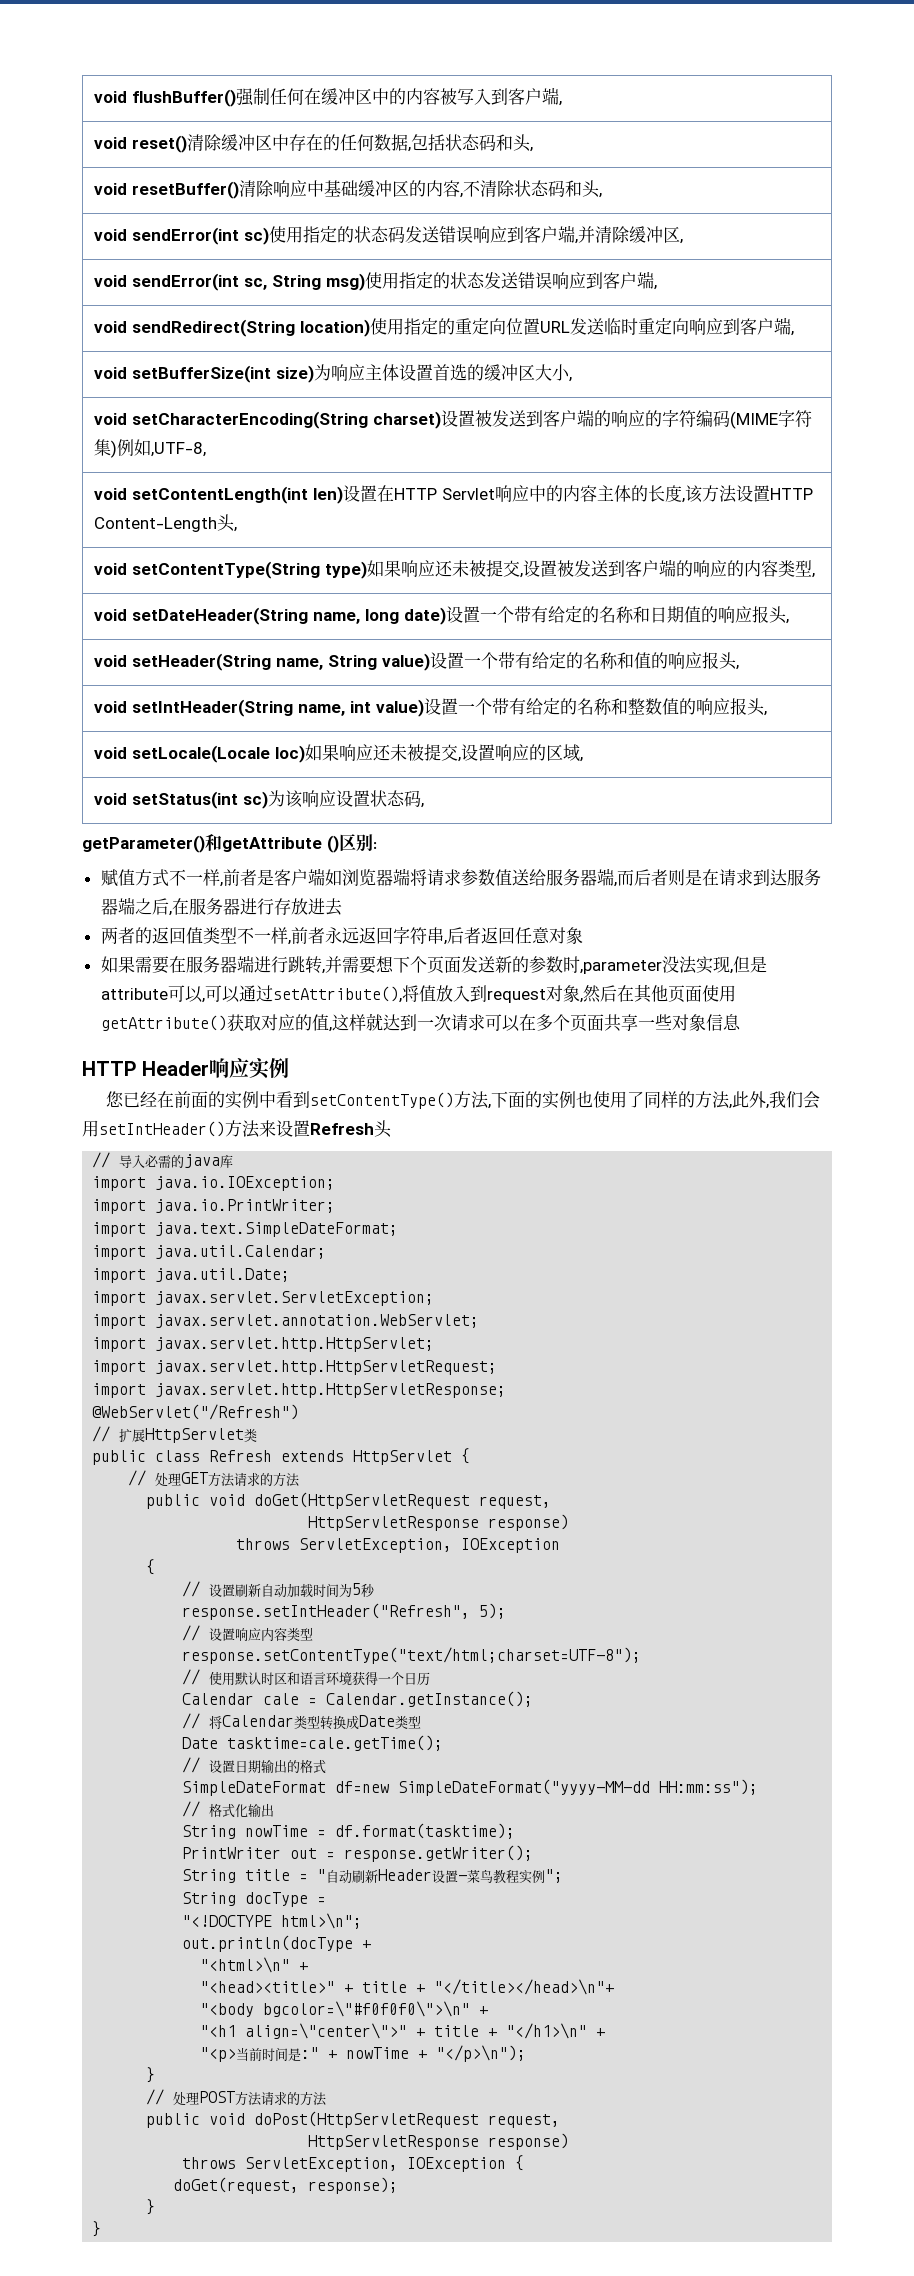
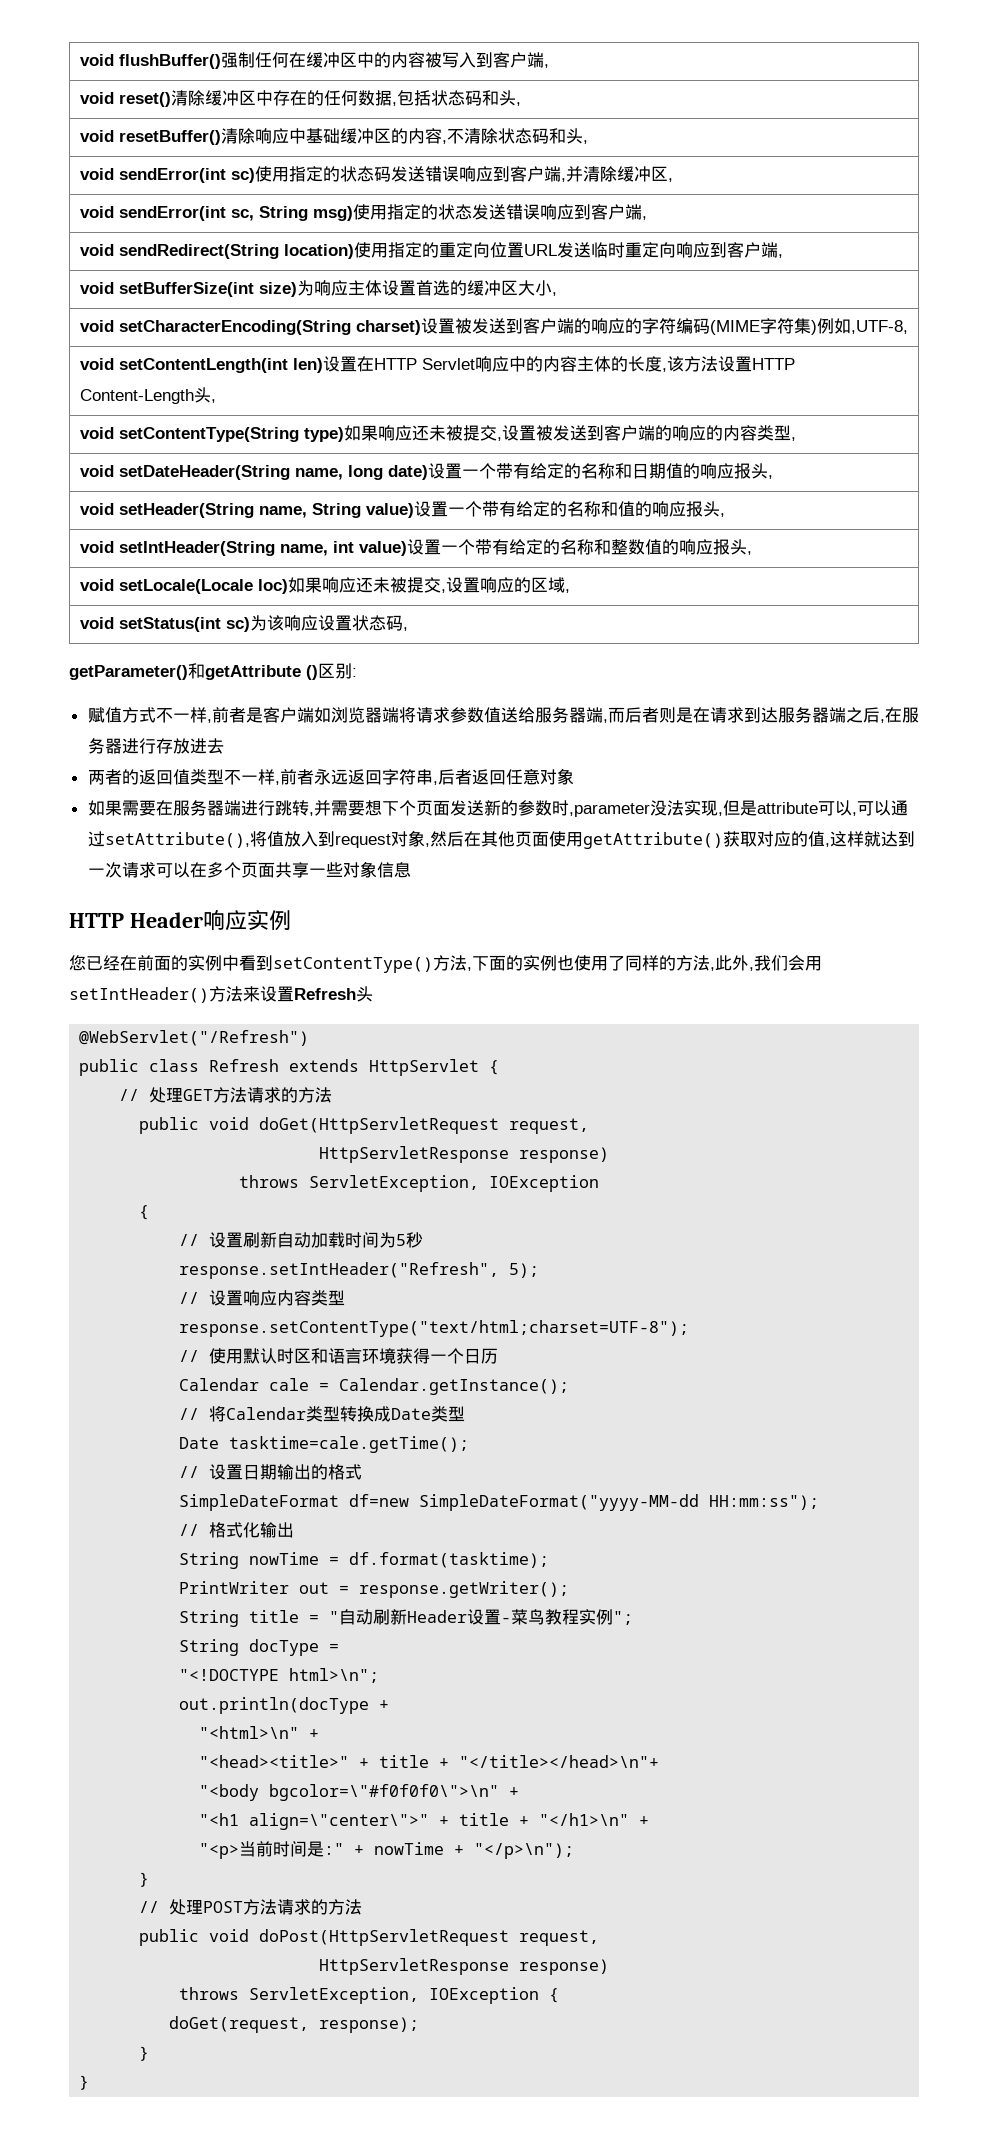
[92,1152,234,1168] [92,1176,336,1191] [92,1199,336,1214] [92,1222,399,1237] [92,1245,327,1260] [92,1268,291,1283] [92,1291,435,1306] [92,1314,480,1329] [92,1337,435,1352] [92,1360,498,1375] [92,1383,507,1398] [92,1404,300,1420] [92,1426,258,1443] // 导入必需的java库 // import java.io.IOException; // import java.io.PrintWriter; // import java.text.SimpleDateFormat; // import java.util.Calendar; // import java.util.Date; // import javax.servlet.ServletException; // import javax.servlet.annotation.WebServlet; // import javax.servlet.http.HttpServlet; // import javax.servlet.http.HttpServletRequest; // import javax.servlet.http.HttpServletResponse; // @WebServlet("/Refresh") // // 扩展HttpServlet类 -> [79,1030,310,1046] @WebServlet("/Refresh")

